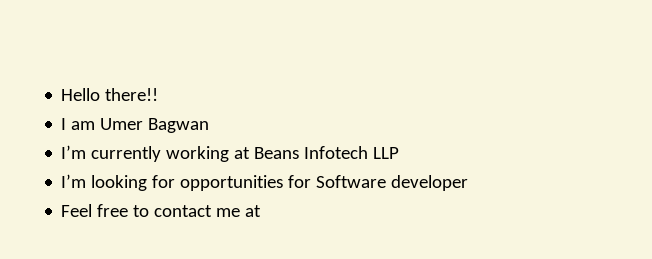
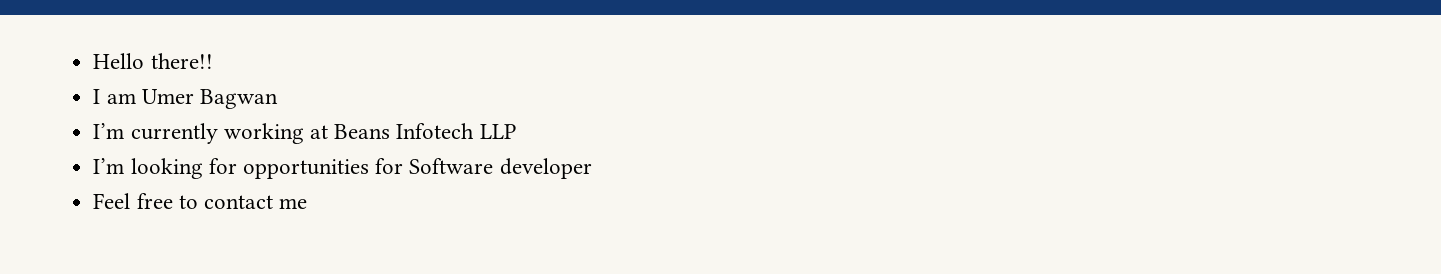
[245,205,262,217] at -> (308, 203) none

